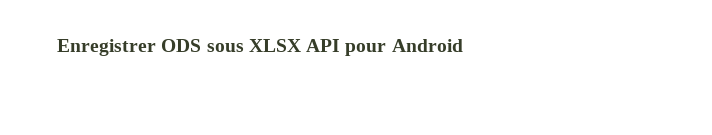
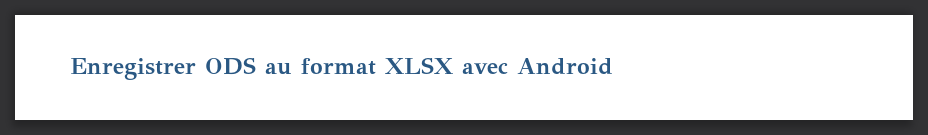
[206,39,387,56] sous XLSX API pour -> [265,57,508,75] au format XLSX avec

